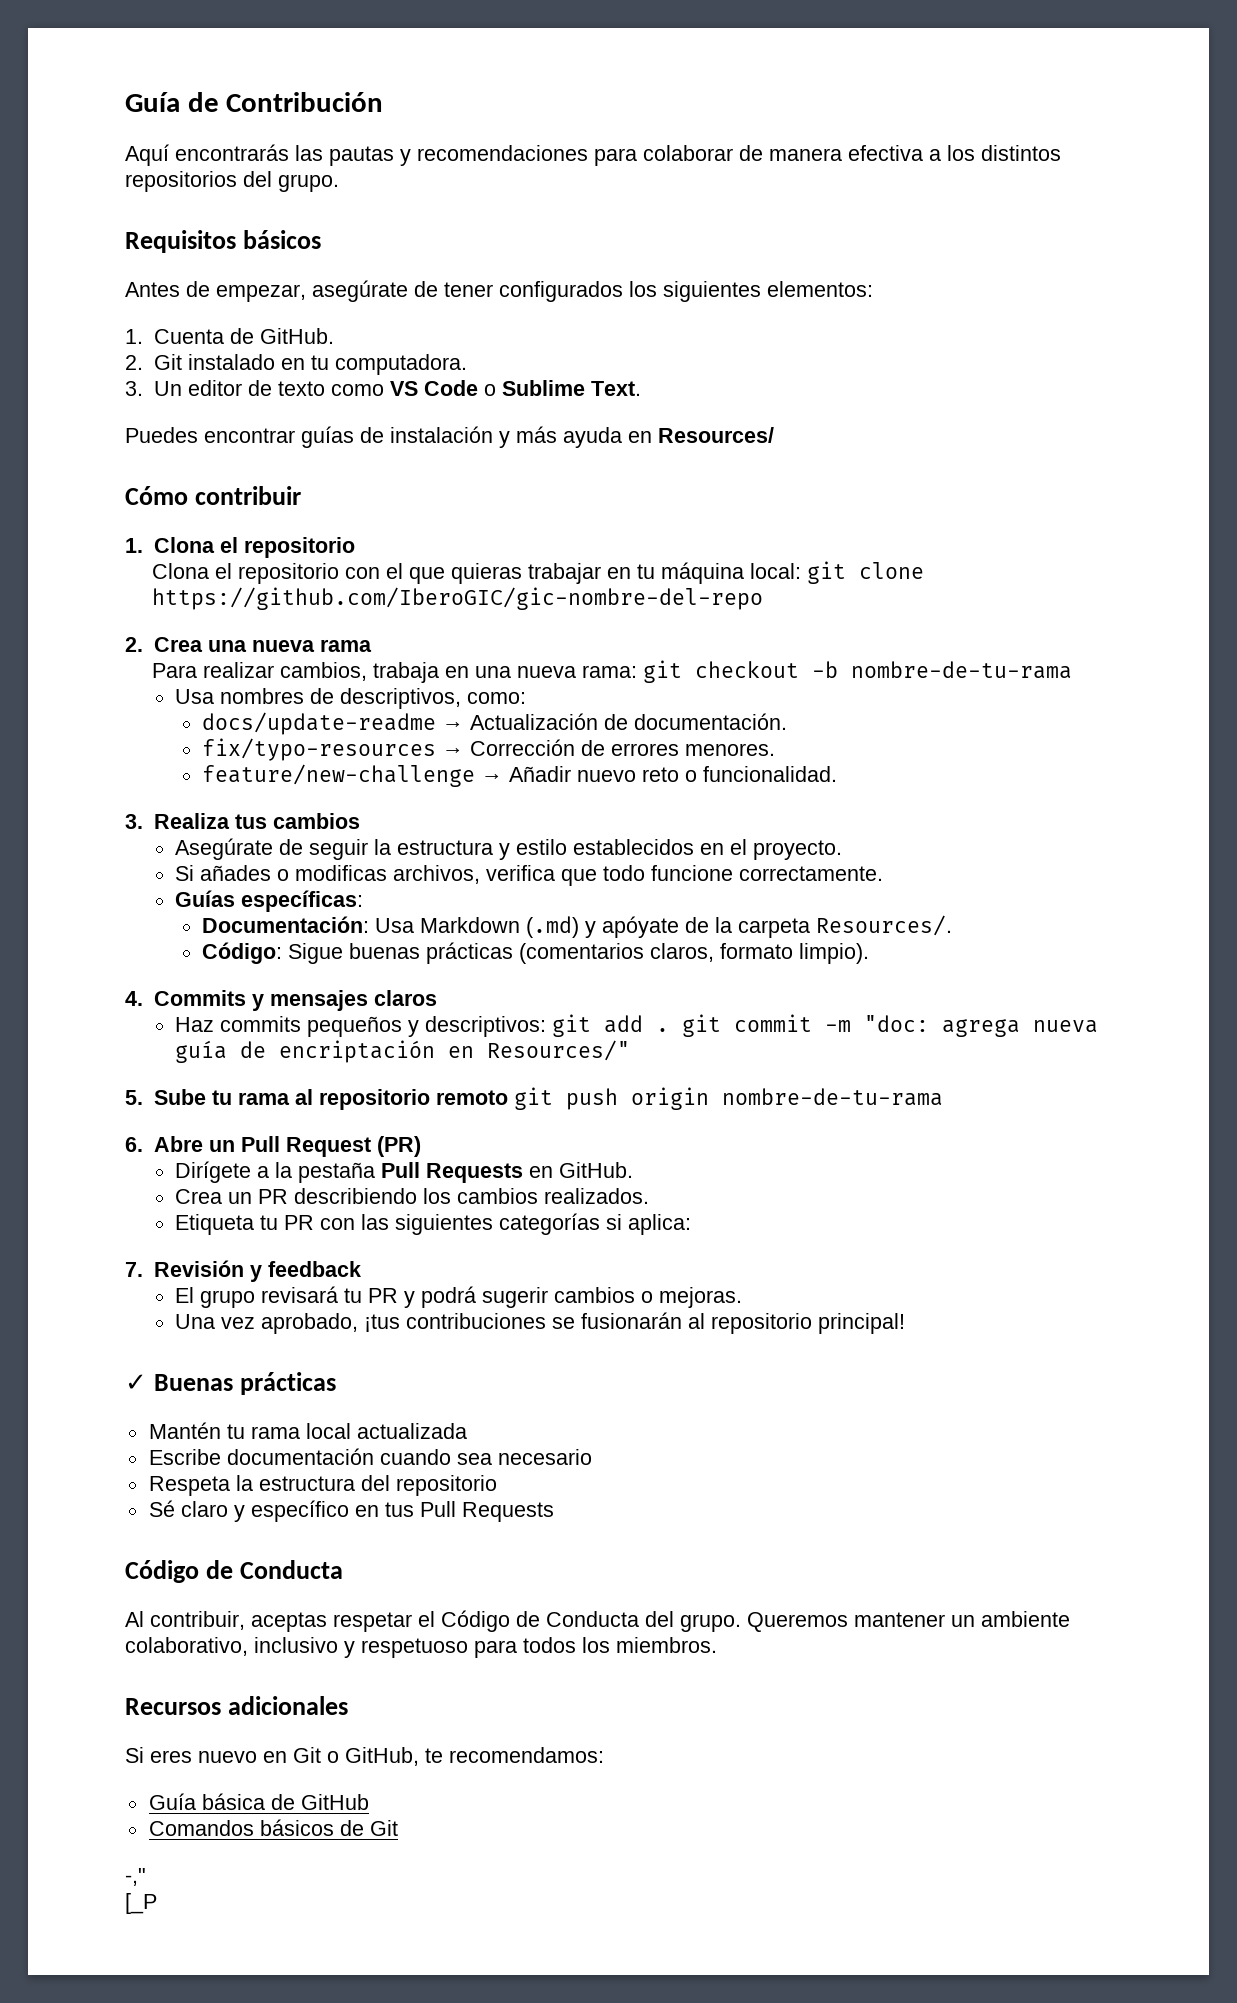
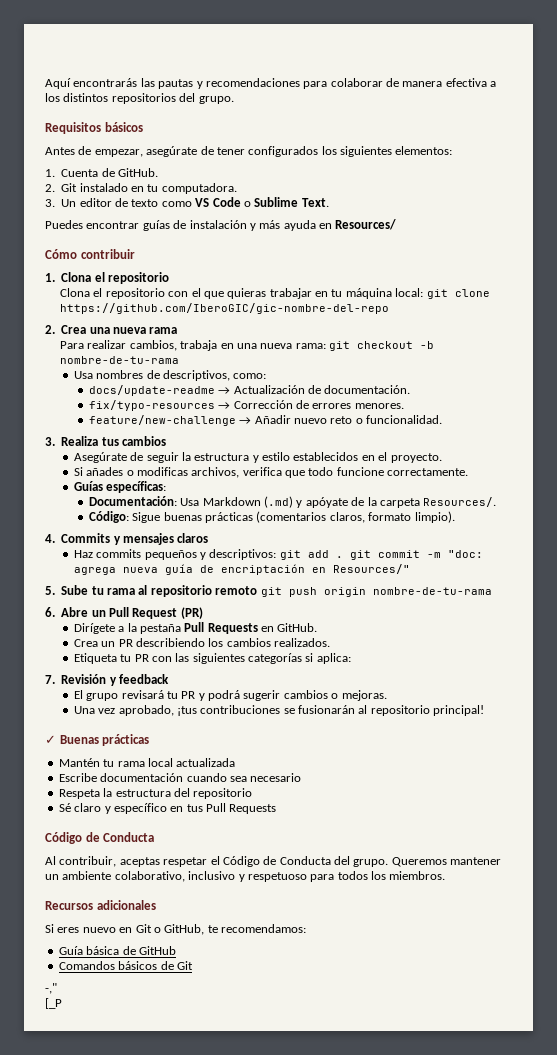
[125,92,384,112] Guía de Contribución // -> (45, 83) none

